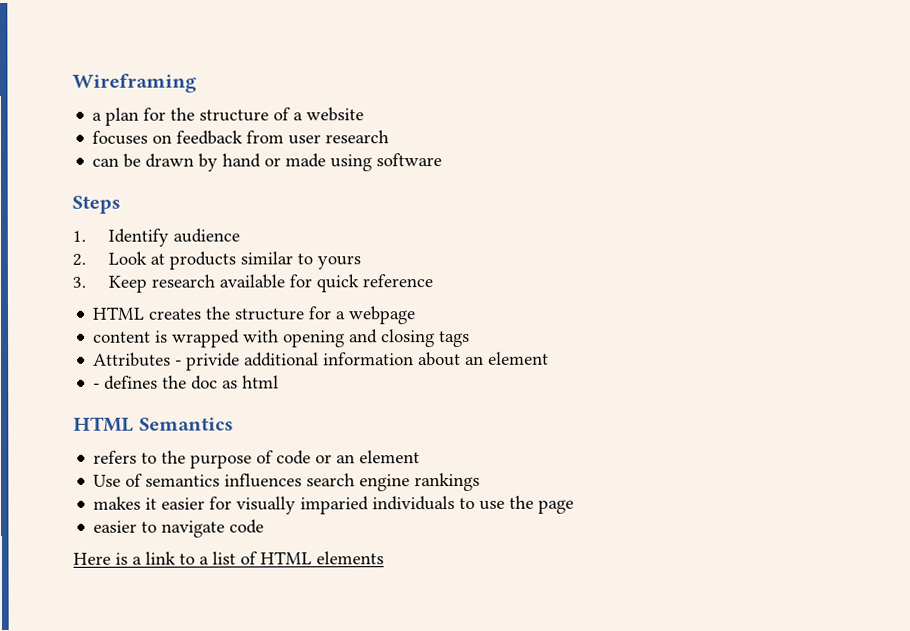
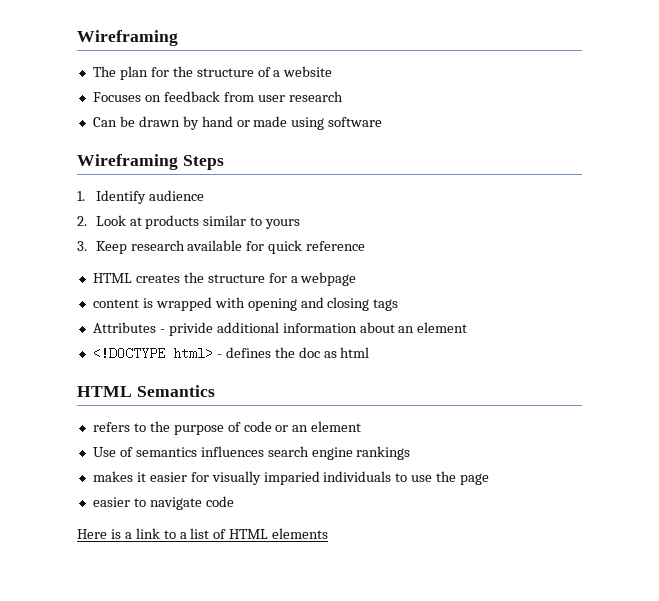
[92,112,103,121] a -> [92,66,116,77] The
[92,130,149,145] focuses -> [92,92,141,102] Focuses
[92,157,120,167] can -> [92,117,117,127] Can
(443, 160) none -> [77,154,178,170] Wireframing
(550, 358) none -> [92,347,213,360] <!DOCTYPE html>

